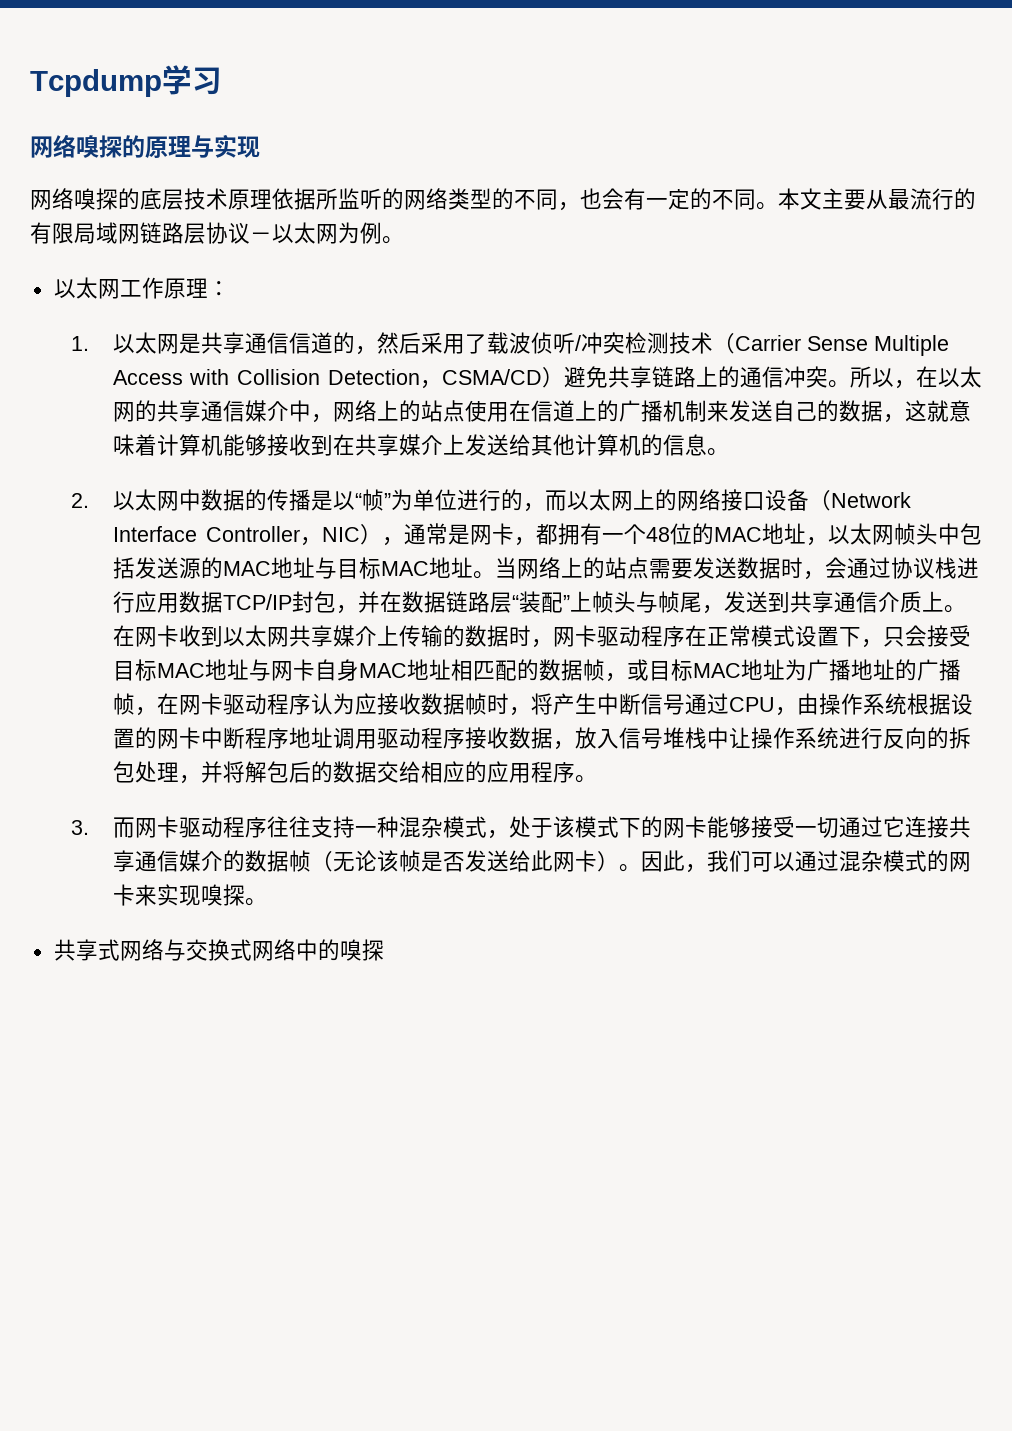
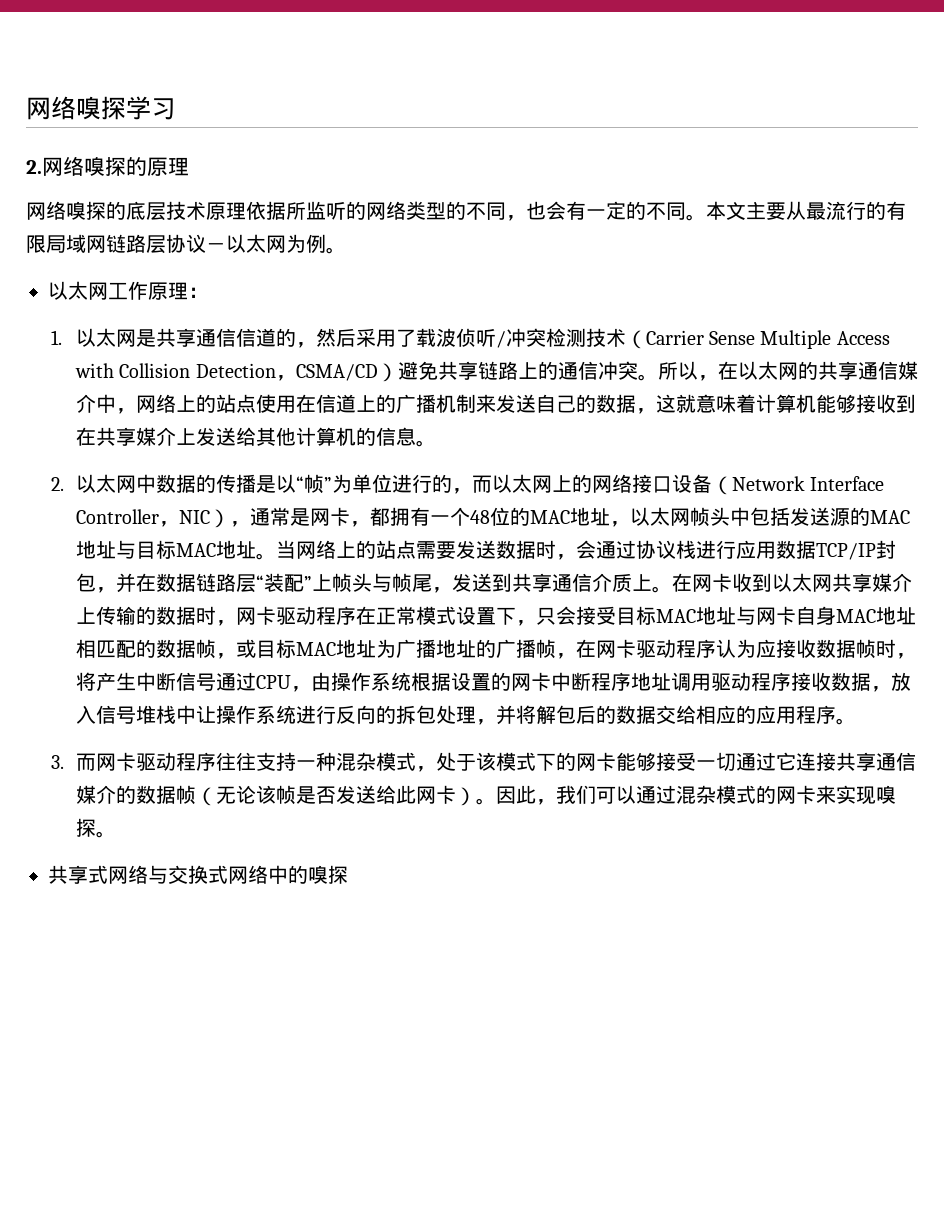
[30,69,162,97] Tcpdump -> [26,96,126,120] 网络嗅探
(222, 81) none -> [26,160,42,174] 2.
[191,134,260,158] 与实现 -> (189, 166) none

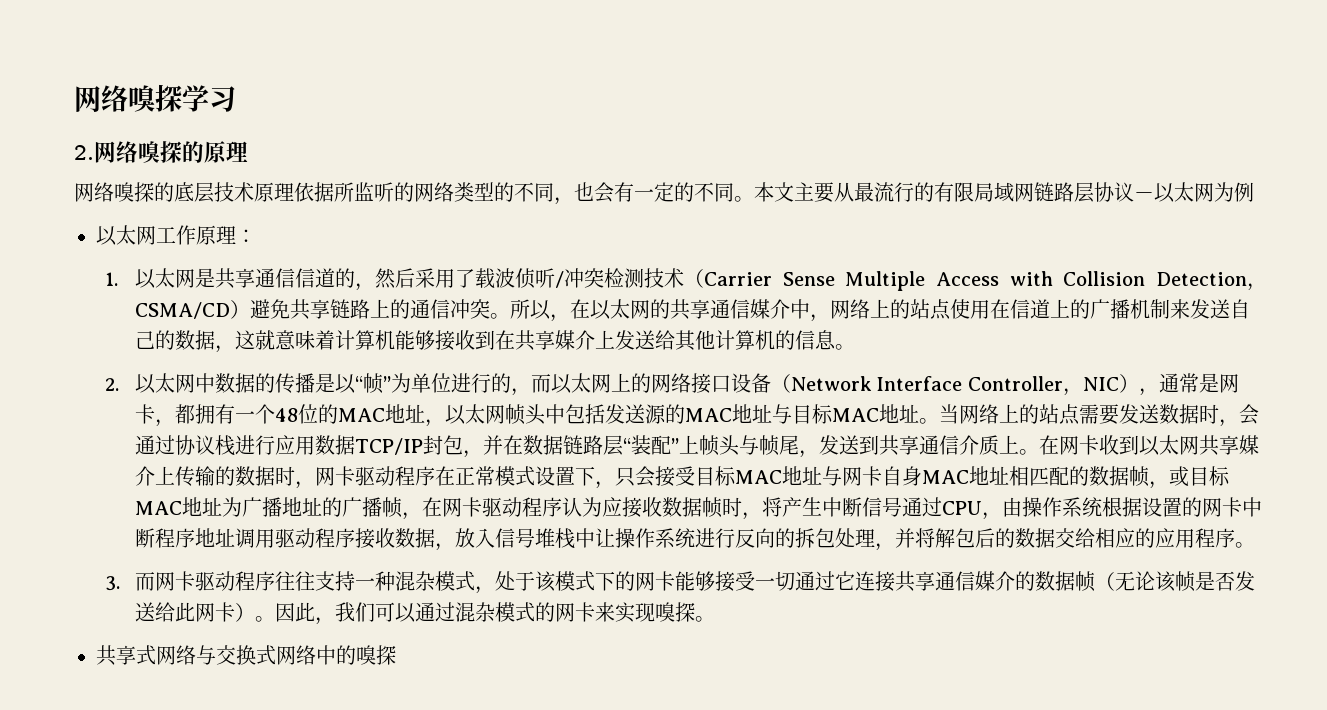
[326,247,346,254] 。 -> (1254, 192) none

